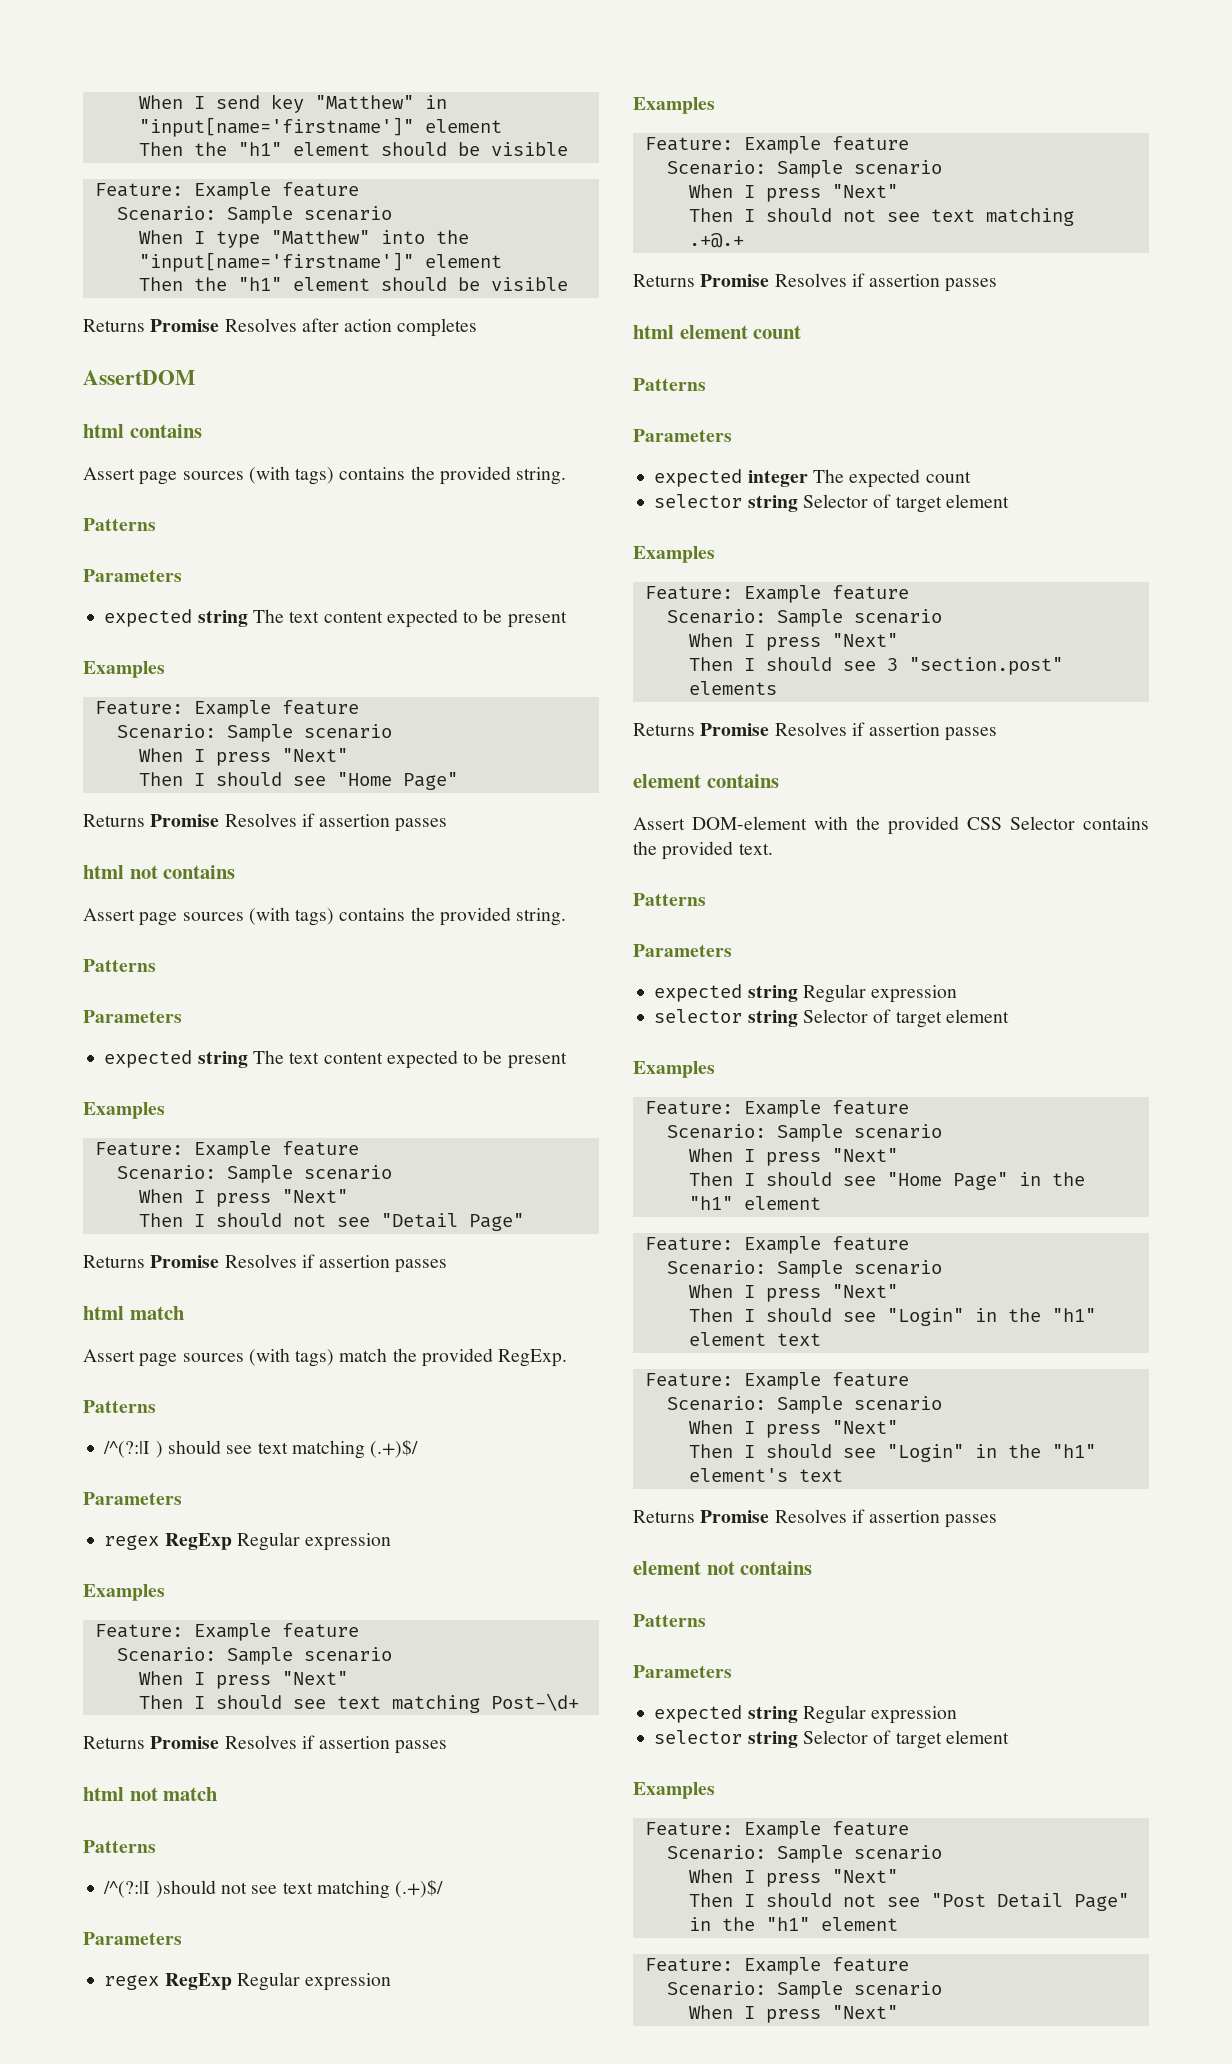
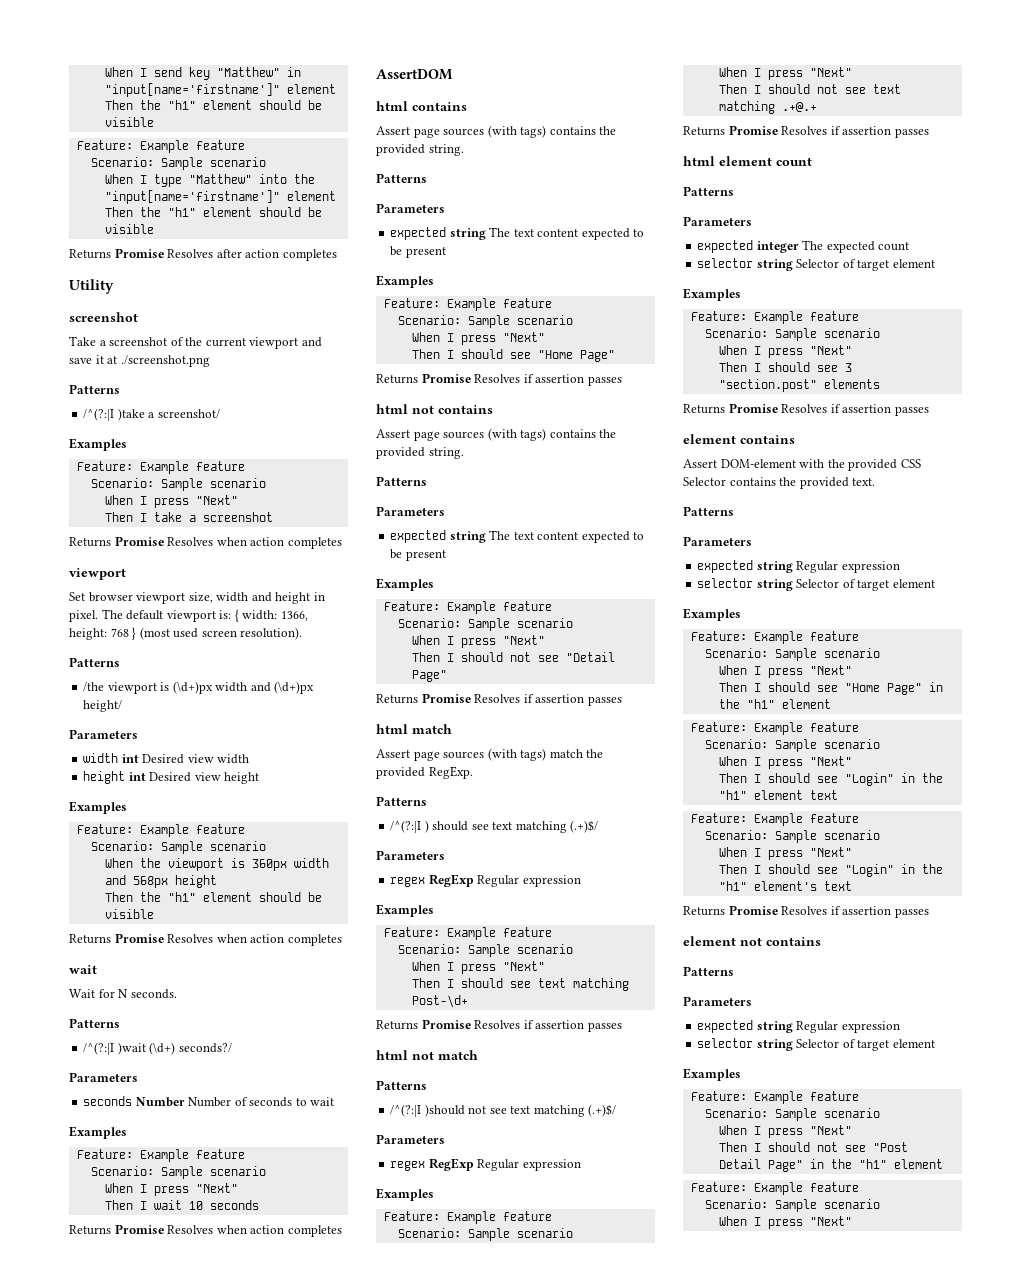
(478, 327) none -> [69,279,114,294] [69,312,138,322] [69,336,322,349] [69,355,210,367] [69,384,120,394] [83,408,220,421] [69,438,127,451] [76,461,245,474] [90,478,266,491] [104,495,238,508] [104,512,273,522] [69,536,342,549] [69,568,126,580] [69,592,325,604] [69,609,308,622] [69,627,303,640] [69,657,120,667] [83,681,315,694] [83,700,123,712] [69,729,138,739] [83,753,250,764] [83,771,260,784] [69,801,127,814] [76,824,245,837] [90,841,266,854] [104,858,329,871] [104,875,217,888] [104,892,322,902] [104,909,154,919] [69,933,342,946] [69,965,97,974] [69,989,177,999] [69,1018,120,1028] [83,1042,232,1055] [69,1072,138,1082] [83,1096,335,1107] [69,1126,127,1139] [76,1149,245,1162] [90,1166,266,1179] [104,1183,238,1196] [104,1200,259,1210] [69,1224,342,1237] // Utility // screenshot // Take a screenshot of the current viewport and save it at ./screenshot.png // Patterns // /^(?:|I )take a screenshot/ // Examples // Feature: Example feature // Scenario: Sample scenario // When I press "Next" // Then I take a screenshot // Returns Promise Resolves when action completes // viewport // Set browser viewport size, width and height in pixel. The default viewport is: { width: 1366, height: 768 } (most used screen resolution). // Patterns // /the viewport is (\d+)px width and (\d+)px height/ // Parameters // width int Desired view width // height int Desired view height // Examples // Feature: Example feature // Scenario: Sample scenario // When the viewport is 360px width and 568px height // Then the "h1" element should be visible // Returns Promise Resolves when action completes // wait // Wait for N seconds. // Patterns // /^(?:|I )wait (\d+) seconds?/ // Parameters // seconds Number Number of seconds to wait // Examples // Feature: Example feature // Scenario: Sample scenario // When I press "Next" // Then I wait 10 seconds // Returns Promise Resolves when action completes

